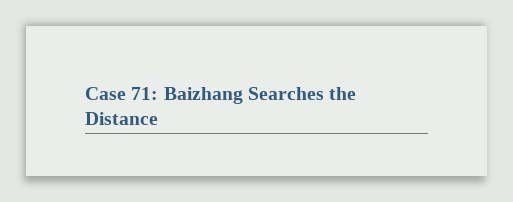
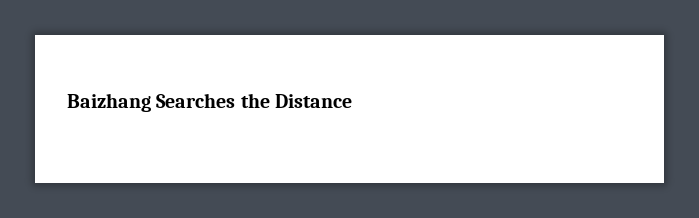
[85,87,159,100] Case 71: -> (67, 102) none

